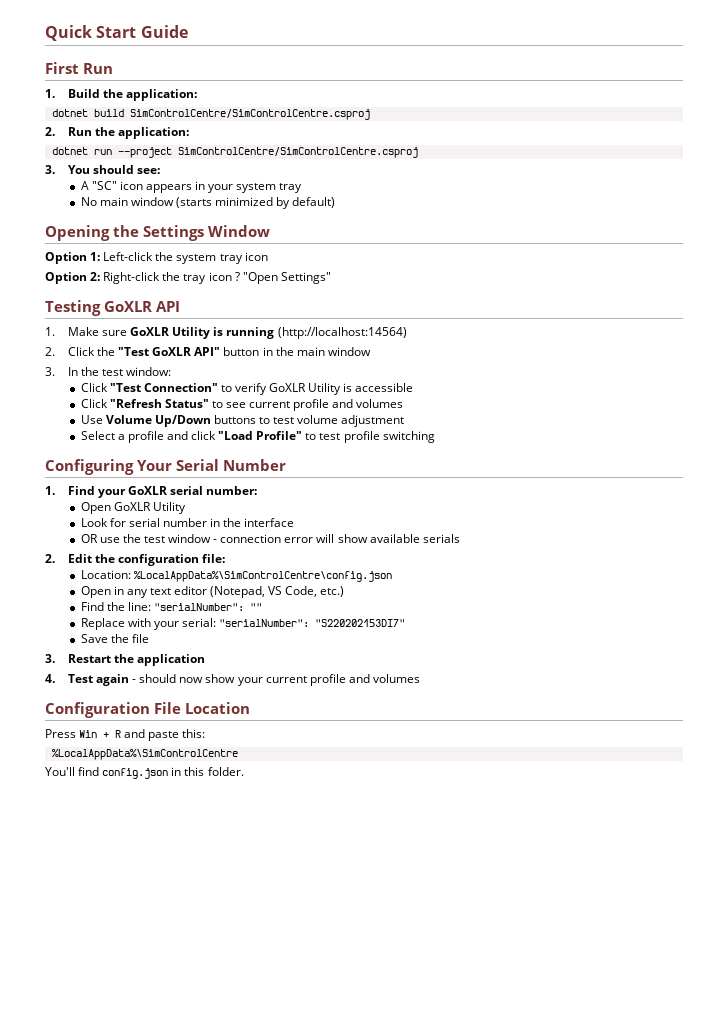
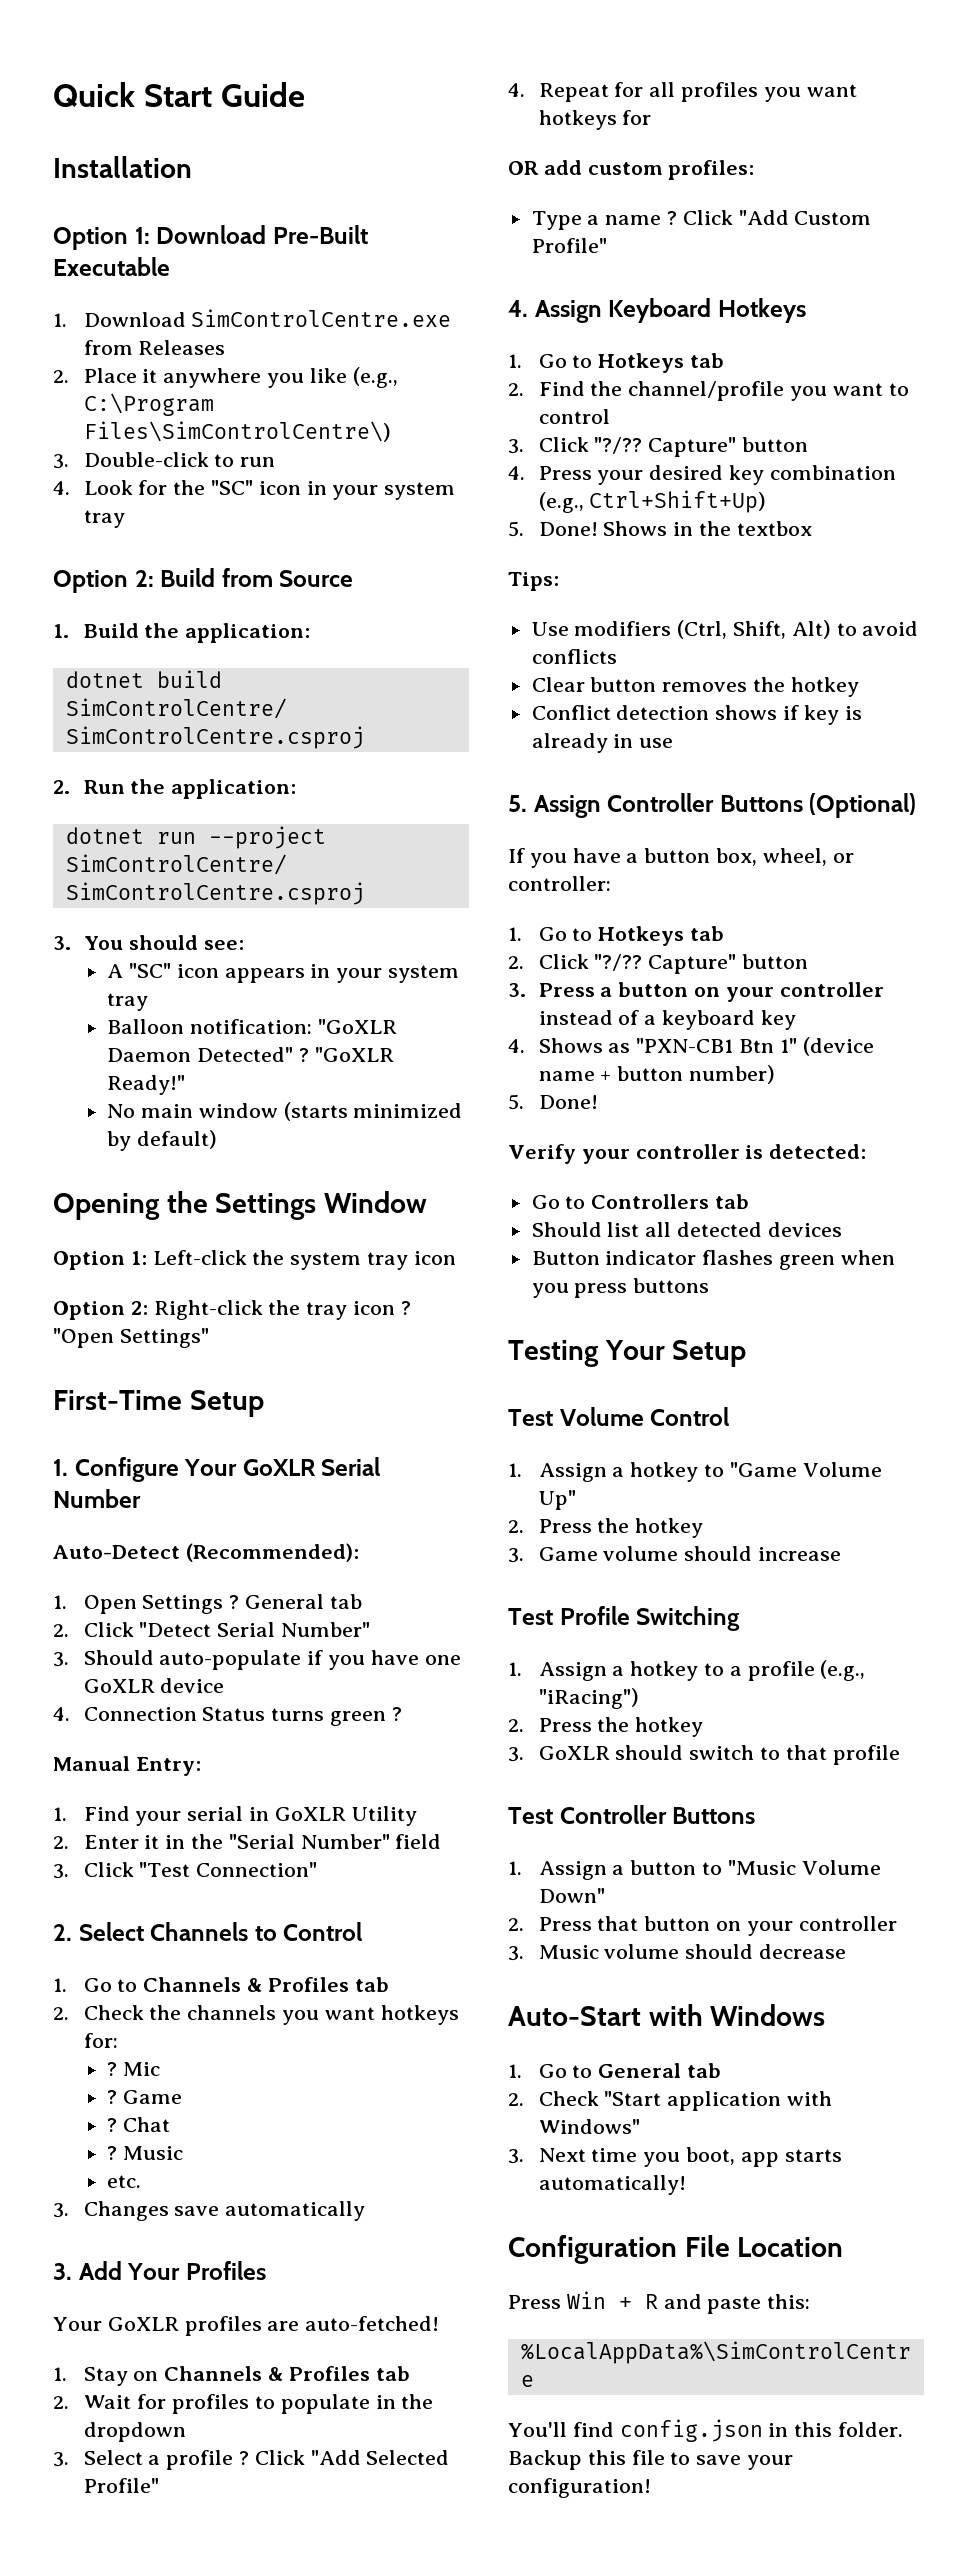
[45,62,113,74] First Run -> [53,156,192,178] [53,225,368,250] [53,257,170,276] [53,309,452,327] [83,340,226,355] [53,367,398,388] [83,393,214,416] [83,421,391,442] [53,452,276,469] [53,480,456,500] [83,510,125,528] [53,568,354,593] Installation // Option 1: Download Pre-Built Executable // 1. Download SimControlCentre.exe from Releases // 2. Place it anywhere you like (e.g., C:\Program Files\SimControlCentre\) // 3. Double-click to run // 4. Look for the "SC" icon in your system tray // Option 2: Build from Source
(303, 188) none -> [107,1019,397,1034] [107,1047,394,1062] [107,1075,186,1095] // Balloon notification: "GoXLR Daemon Detected" ? "GoXLR Ready!"
[45,300,180,316] [45,327,407,339] [45,347,371,356] [45,367,172,376] [80,383,414,395] [80,399,404,411] [80,415,405,427] [80,431,435,443] [45,459,286,475] [45,486,258,498] [80,502,186,514] [80,518,295,527] [80,534,460,543] [45,554,226,566] [80,570,392,582] [80,586,345,598] [80,602,262,611] [80,618,406,630] [80,634,149,643] [45,654,206,666] [45,674,421,686] Testing GoXLR API // 1. Make sure GoXLR Utility is running (http://localhost:14564) // 2. Click the "Test GoXLR API" button in the main window // 3. In the test window: // Click "Test Connection" to verify GoXLR Utility is accessible // Click "Refresh Status" to see current profile and volumes // Use Volume Up/Down buttons to test volume adjustment // Select a profile and click "Load Profile" to test profile switching // Configuring Your Serial Number // 1. Find your GoXLR serial number: // Open GoXLR Utility // Look for serial number in the interface // OR use the test window - connection error will show available serials // 2. Edit the configuration file: // Location: %LocalAppData%\SimControlCentre\config.json // Open in any text editor (Notepad, VS Code, etc.) // Find the line: "serialNumber": "" // Replace with your serial: "serialNumber": "S220202153DI7" // Save the file // 3. Restart the application // 4. Test again - should now show your current profile and volumes -> [53,1390,264,1417] [53,1457,381,1482] [53,1489,141,1508] [53,1543,359,1562] [53,1594,362,1614] [53,1622,370,1637] [53,1650,461,1670] [83,1678,225,1693] [53,1707,402,1726] [53,1756,201,1776] [53,1806,417,1826] [53,1834,442,1849] [53,1862,318,1879] [53,1922,363,1941] [53,1977,389,1992] [53,2005,459,2025] [83,2033,118,2048] [107,2062,160,2076] [107,2090,182,2104] [107,2117,170,2132] [107,2146,183,2160] [107,2175,142,2188] [53,2201,366,2221] [53,2261,266,2280] [53,2316,440,2336] [53,2366,410,2386] [53,2394,434,2414] [83,2422,186,2442] [53,2450,450,2470] [83,2478,159,2493] [508,82,857,102] [538,110,652,130] [508,160,755,180] [531,210,872,230] [531,238,607,253] [508,298,806,323] [508,353,724,373] [508,381,909,401] [538,409,610,424] [508,437,808,457] [508,465,896,485] [538,490,767,513] [508,521,812,537] [508,572,559,591] [531,620,919,639] [531,649,617,664] [531,677,859,697] [531,705,862,725] [531,733,674,753] [508,793,917,818] [508,848,854,868] [508,876,611,891] [508,926,724,946] [508,954,808,974] [508,982,884,1002] [538,1010,796,1030] [508,1037,874,1056] [538,1065,775,1084] [508,1094,598,1110] [508,1144,867,1164] [531,1194,750,1209] [531,1222,842,1237] [531,1250,895,1270] [531,1278,710,1298] [508,1340,747,1367] [508,1407,730,1426] [508,1462,882,1482] [538,1490,576,1510] [508,1518,704,1538] [508,1546,841,1563] [508,1606,741,1631] [508,1660,866,1681] [538,1688,639,1709] [508,1717,704,1737] [508,1745,900,1765] [508,1805,756,1824] [508,1860,881,1880] [538,1888,605,1903] [508,1916,897,1936] [508,1944,846,1961] [508,2004,826,2026] [508,2063,721,2078] [508,2091,832,2111] [538,2119,640,2134] [508,2147,842,2167] [538,2175,686,2195] First-Time Setup // 1. Configure Your GoXLR Serial Number // Auto-Detect (Recommended): // 1. Open Settings ? General tab // 2. Click "Detect Serial Number" // 3. Should auto-populate if you have one GoXLR device // 4. Connection Status turns green ? // Manual Entry: // 1. Find your serial in GoXLR Utility // 2. Enter it in the "Serial Number" field // 3. Click "Test Connection" // 2. Select Channels to Control // 1. Go to Channels & Profiles tab // 2. Check the channels you want hotkeys for: // ? Mic // ? Game // ? Chat // ? Music // etc. // 3. Changes save automatically // 3. Add Your Profiles // Your GoXLR profiles are auto-fetched! // 1. Stay on Channels & Profiles tab // 2. Wait for profiles to populate in the dropdown // 3. Select a profile ? Click "Add Selected Profile" // 4. Repeat for all profiles you want hotkeys for // OR add custom profiles: // Type a name ? Click "Add Custom Profile" // 4. Assign Keyboard Hotkeys // 1. Go to Hotkeys tab // 2. Find the channel/profile you want to control // 3. Click "?/?? Capture" button // 4. Press your desired key combination (e.g., Ctrl+Shift+Up) // 5. Done! Shows in the textbox // Tips: // Use modifiers (Ctrl, Shift, Alt) to avoid conflicts // Clear button removes the hotkey // Conflict detection shows if key is already in use // 5. Assign Controller Buttons (Optional) // If you have a button box, wheel, or controller: // 1. Go to Hotkeys tab // 2. Click "?/?? Capture" button // 3. Press a button on your controller instead of a keyboard key // 4. Shows as "PXN-CB1 Btn 1" (device name + button number) // 5. Done! // Verify your controller is detected: // Go to Controllers tab // Should list all detected devices // Button indicator flashes green when you press buttons // Testing Your Setup // Test Volume Control // 1. Assign a hotkey to "Game Volume Up" // 2. Press the hotkey // 3. Game volume should increase // Test Profile Switching // 1. Assign a hotkey to a profile (e.g., "iRacing") // 2. Press the hotkey // 3. GoXLR should switch to that profile // Test Controller Buttons // 1. Assign a button to "Music Volume Down" // 2. Press that button on your controller // 3. Music volume should decrease // Auto-Start with Windows // 1. Go to General tab // 2. Check "Start application with Windows" // 3. Next time you boot, app starts automatically!
(244, 771) none -> [508,2450,794,2470] [508,2478,651,2498] Backup this file to save your configuration!

